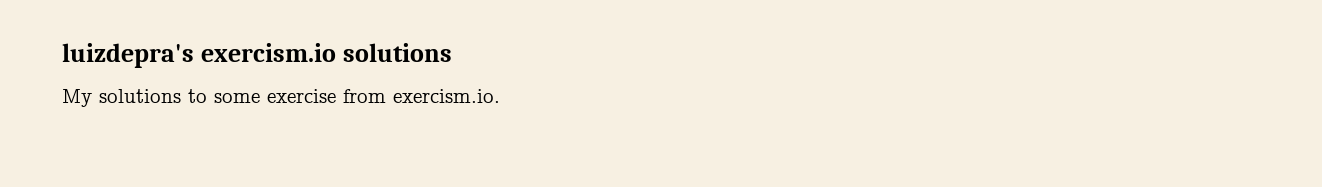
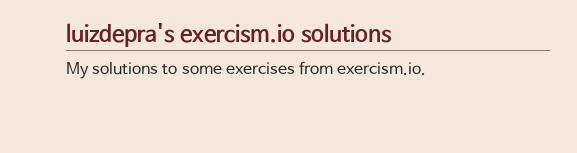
[267,89,336,103] exercise -> [225,62,295,74] exercises

